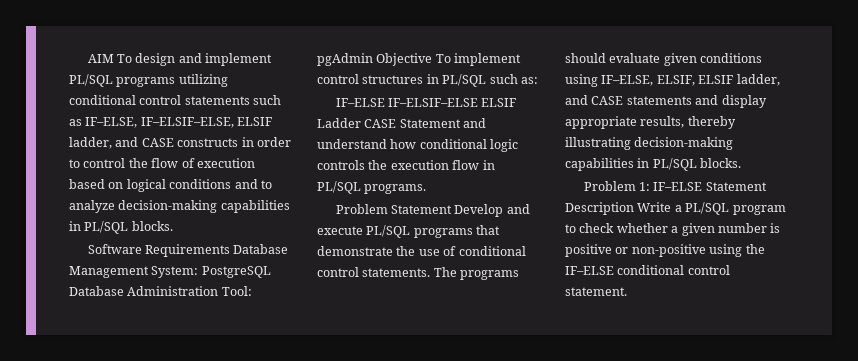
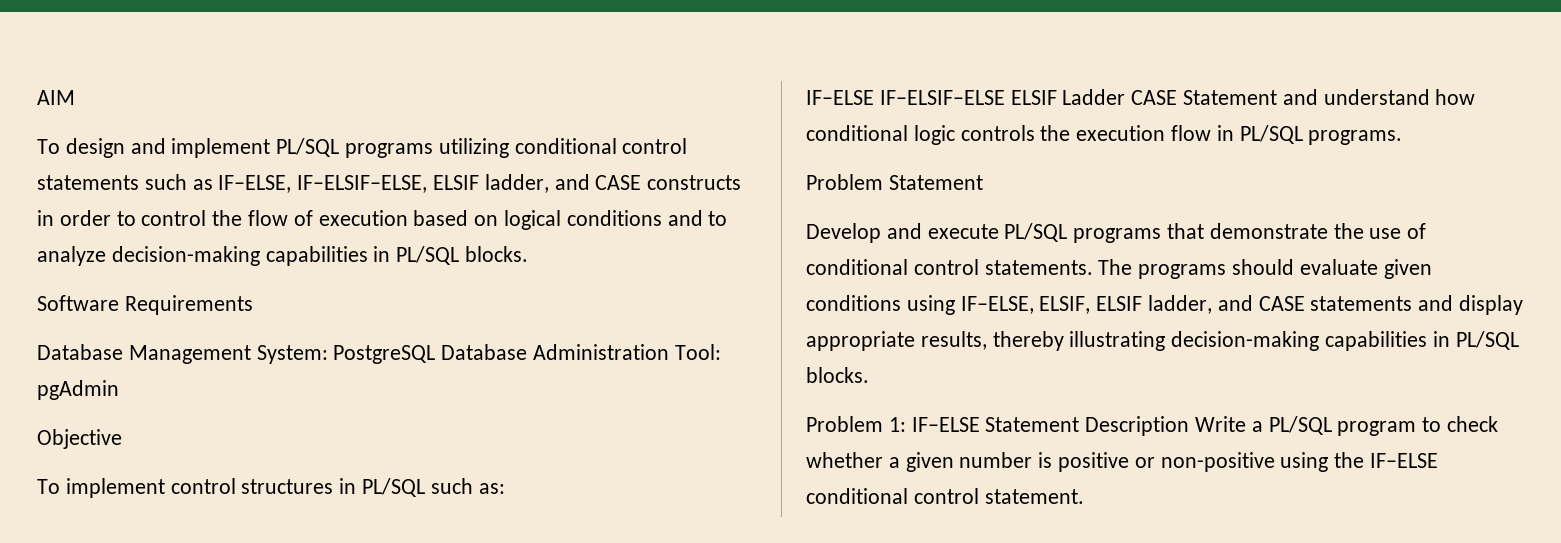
(114, 58) none -> (75, 97) //
(231, 250) none -> (253, 305) //
(373, 59) none -> (119, 390) //
(433, 59) none -> (122, 439) //
(453, 209) none -> (983, 182) //

